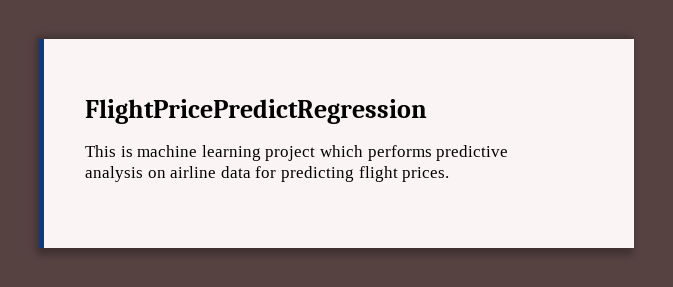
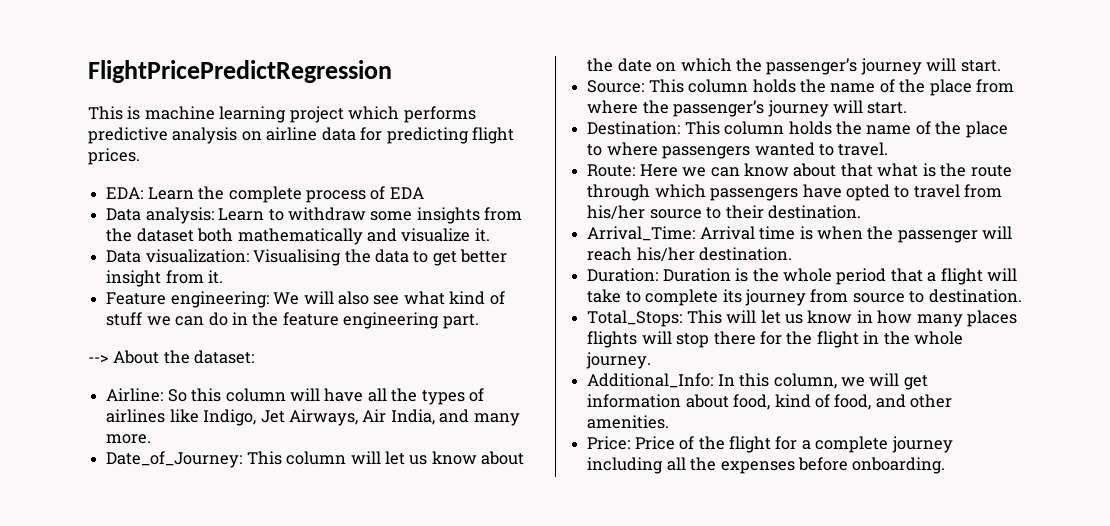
(450, 174) none -> [106,186,424,203] [106,207,523,224] [106,228,490,245] [106,249,508,266] [106,270,224,287] [106,291,505,308] [106,312,479,329] [88,350,255,364] [106,388,485,405] [106,409,520,426] [106,434,152,444] [106,451,525,468] [587,58,1001,75] [587,79,1015,96] [587,100,908,117] [587,121,1008,138] [587,142,889,159] [587,163,1012,177] [587,184,1003,201] [587,205,861,220] [587,226,1013,243] [587,247,793,262] [587,268,1018,285] [587,289,1022,306] [587,310,1018,327] [587,331,964,348] [586,352,652,369] [587,373,928,390] [587,394,953,410] [587,415,670,429] [587,436,953,453] [587,457,946,474] // EDA: Learn the complete process of EDA // Data analysis: Learn to withdraw some insights from the dataset both mathematically and visualize it. // Data visualization: Visualising the data to get better insight from it. // Feature engineering: We will also see what kind of stuff we can do in the feature engineering part. // --> About the dataset: // Airline: So this column will have all the types of airlines like Indigo, Jet Airways, Air India, and many more. // Date_of_Journey: This column will let us know about the date on which the passenger’s journey will start. // Source: This column holds the name of the place from where the passenger’s journey will start. // Destination: This column holds the name of the place to where passengers wanted to travel. // Route: Here we can know about that what is the route through which passengers have opted to travel from his/her source to their destination. // Arrival_Time: Arrival time is when the passenger will reach his/her destination. // Duration: Duration is the whole period that a flight will take to complete its journey from source to destination. // Total_Stops: This will let us know in how many places flights will stop there for the flight in the whole journey. // Additional_Info: In this column, we will get information about food, kind of food, and other amenities. // Price: Price of the flight for a complete journey including all the expenses before onboarding.

